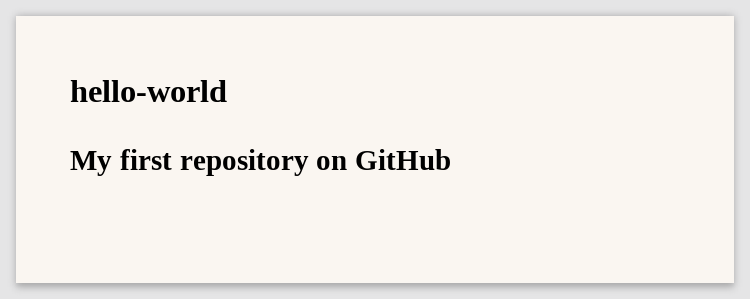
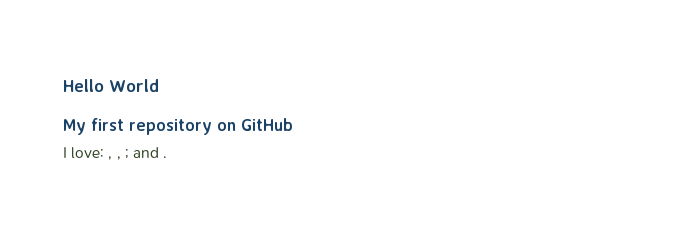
[70,80,227,102] hello-world -> [63,79,159,92] Hello World
(452, 159) none -> [63,147,168,160] // I love: , , ; and .

